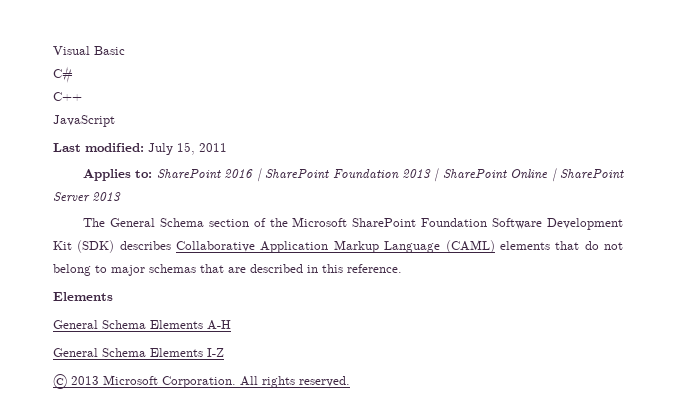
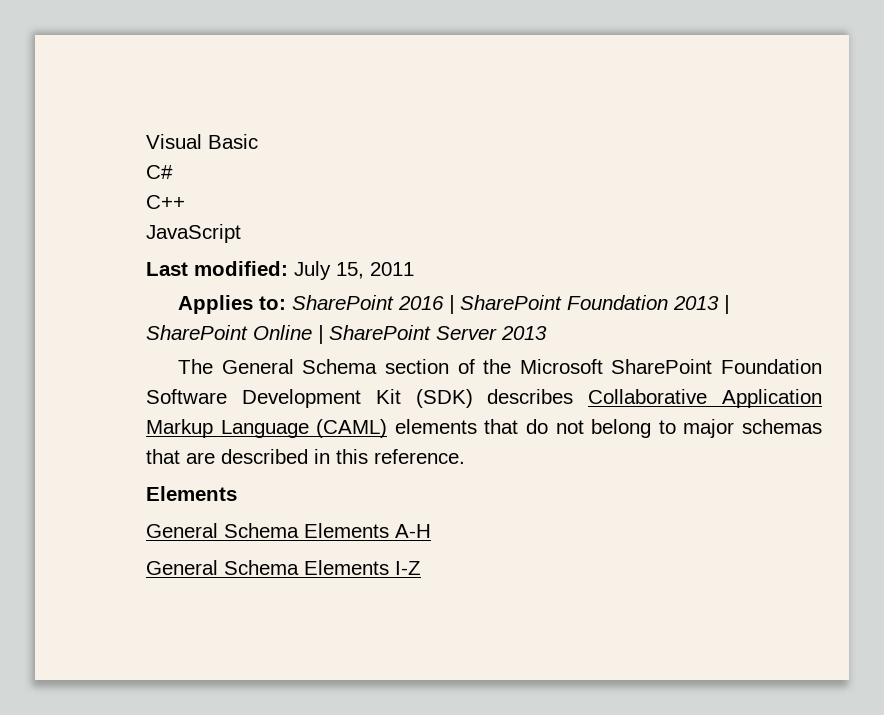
[53,374,350,389] // © 2013 Microsoft Corporation. All rights reserved. -> (421, 568) none

